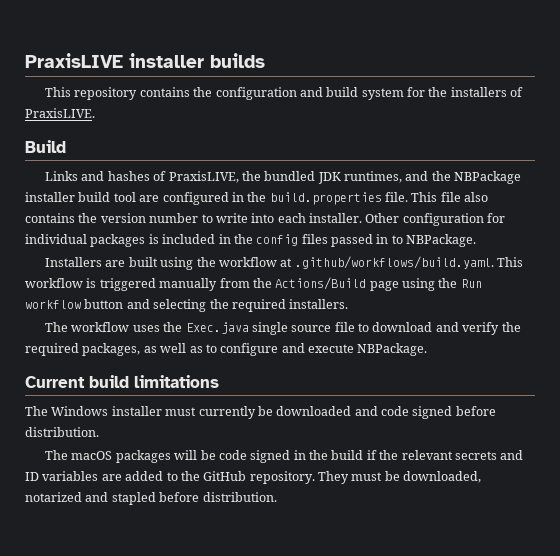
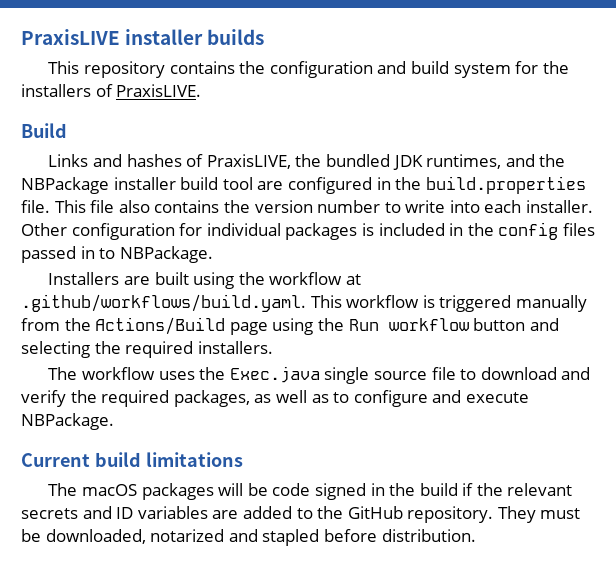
[25,406,496,419] [25,427,99,437] // The Windows installer must currently be downloaded and code signed before distribution. -> (243, 459) none

